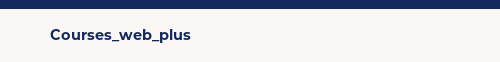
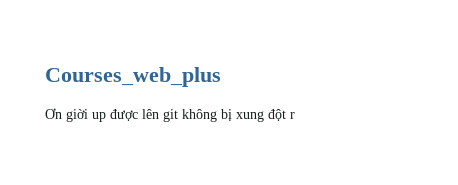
(191, 36) none -> [45,108,295,122] // Ơn giời up được lên git không bị xung đột r

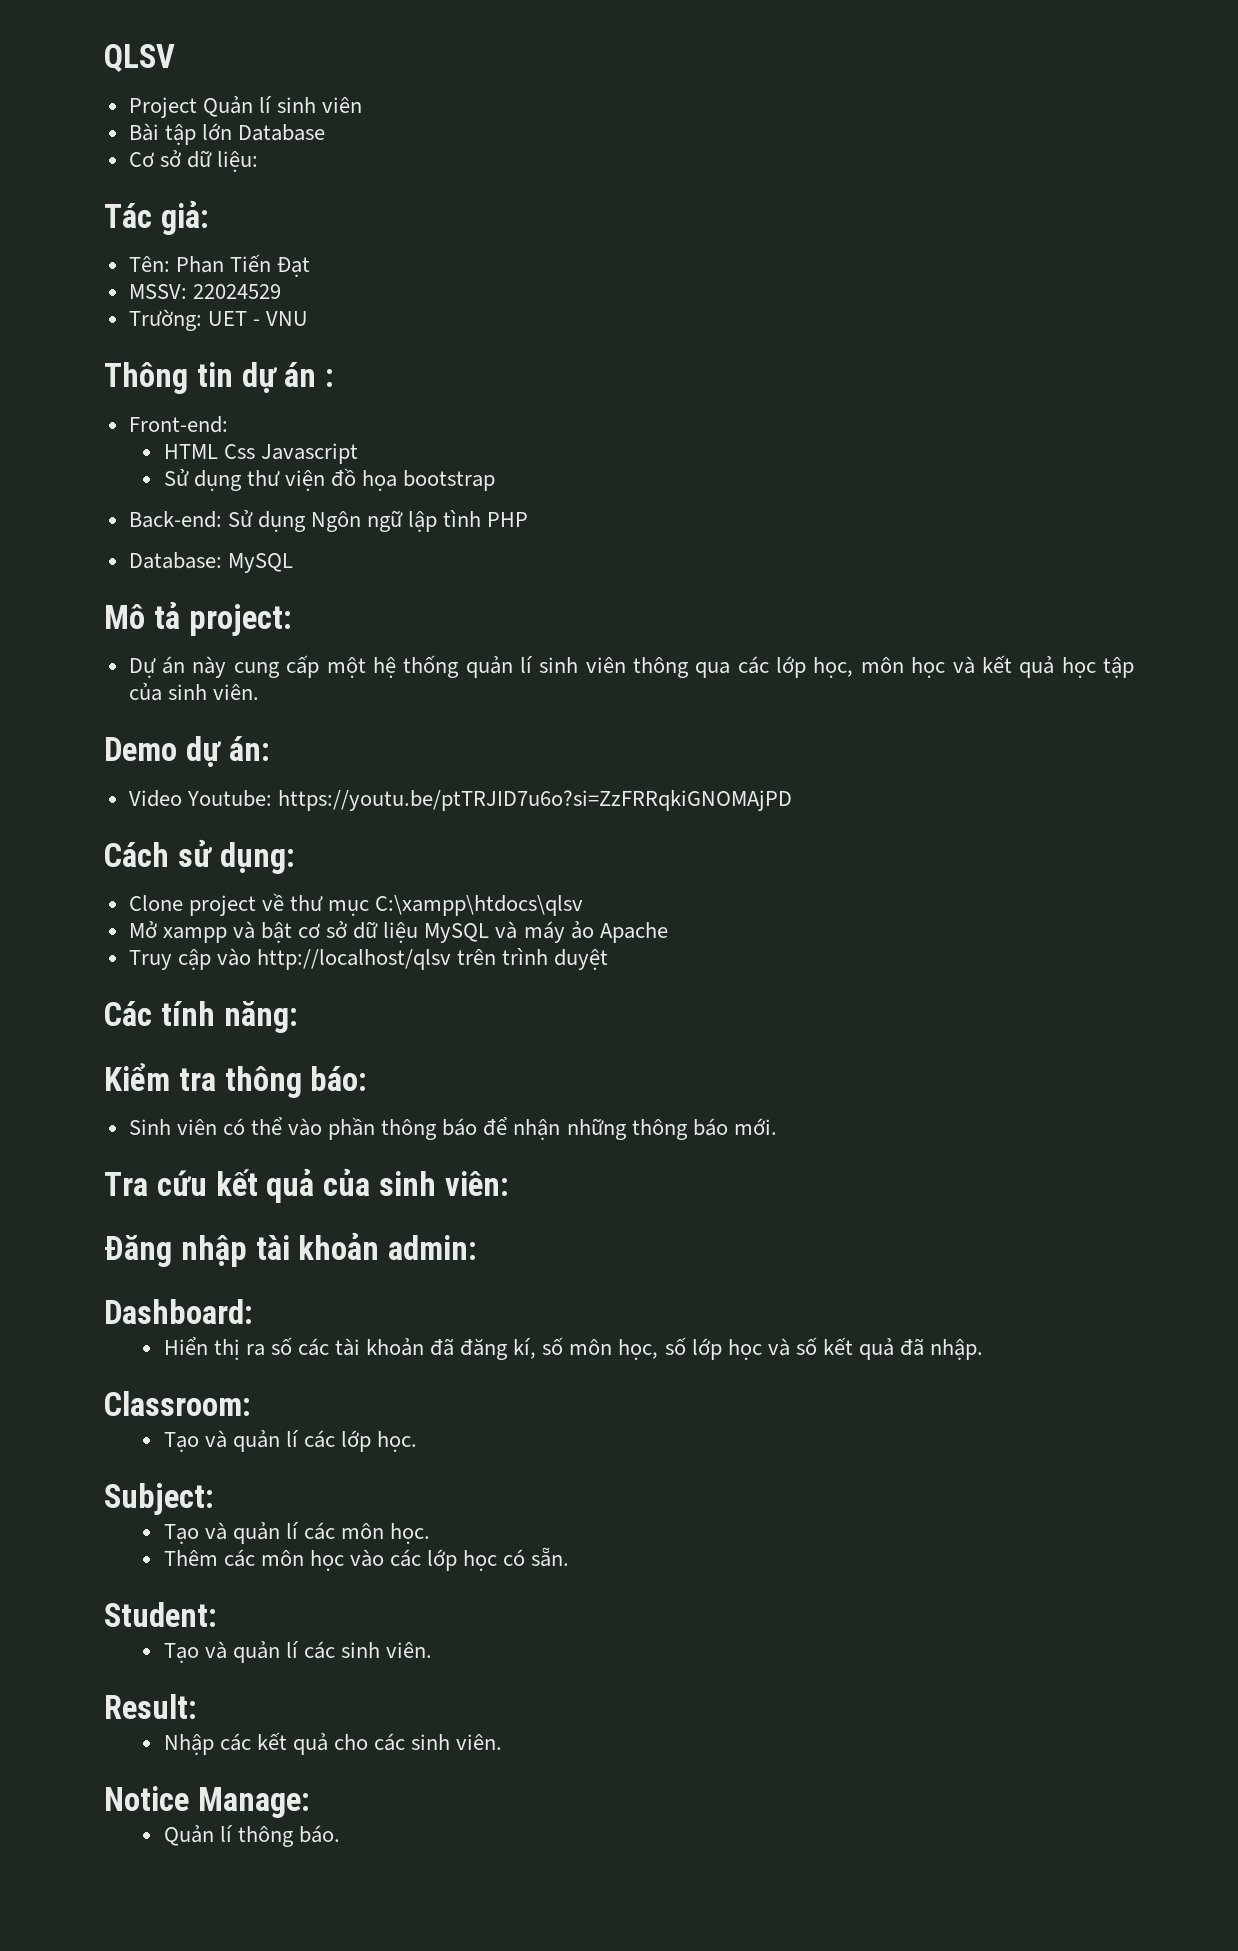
[45,67,221,87] [45,108,295,122] Courses_web_plus // Ơn giời up được lên git không bị xung đột r -> [104,44,175,72] [128,96,363,118] [128,123,325,145] [128,150,258,172] [104,200,209,235] [128,254,310,277] [128,284,281,299] [128,309,308,331] [104,362,335,394] [128,416,228,433] [163,443,358,464] [163,468,495,491] [128,509,529,532] [128,552,293,573] [104,601,292,636] [128,655,1134,678] [128,682,259,701] [104,736,270,767] [128,790,792,811] [104,839,295,874] [128,893,584,916] [128,921,668,943] [128,948,609,970] [104,1001,298,1033] [104,1063,368,1098] [128,1116,777,1140] [104,1168,509,1203] [104,1232,478,1267] [104,1299,253,1324] [163,1336,984,1360] [104,1391,251,1416] [163,1430,417,1452] [104,1483,214,1515] [163,1522,430,1544] [163,1547,570,1571] [104,1602,217,1627] [163,1641,432,1663] [104,1694,197,1719] [163,1732,503,1755] [104,1786,310,1818] [163,1825,340,1847] QLSV // Project Quản lí sinh viên // Bài tập lớn Database // Cơ sở dữ liệu: // Tác giả: // Tên: Phan Tiến Đạt // MSSV: 22024529 // Trường: UET - VNU // Thông tin dự án : // Front-end: // HTML Css Javascript // Sử dụng thư viện đồ họa bootstrap // Back-end: Sử dụng Ngôn ngữ lập tình PHP // Database: MySQL // Mô tả project: // Dự án này cung cấp một hệ thống quản lí sinh viên thông qua các lớp học, môn học và kết quả học tập của sinh viên. // Demo dự án: // Video Youtube: https://youtu.be/ptTRJID7u6o?si=ZzFRRqkiGNOMAjPD // Cách sử dụng: // Clone project về thư mục C:\xampp\htdocs\qlsv // Mở xampp và bật cơ sở dữ liệu MySQL và máy ảo Apache // Truy cập vào http://localhost/qlsv trên trình duyệt // Các tính năng: // Kiểm tra thông báo: // Sinh viên có thể vào phần thông báo để nhận những thông báo mới. // Tra cứu kết quả của sinh viên: // Đăng nhập tài khoản admin: // Dashboard: // Hiển thị ra số các tài khoản đã đăng kí, số môn học, số lớp học và số kết quả đã nhập. // Classroom: // Tạo và quản lí các lớp học. // Subject: // Tạo và quản lí các môn học. // Thêm các môn học vào các lớp học có sẵn. // Student: // Tạo và quản lí các sinh viên. // Result: // Nhập các kết quả cho các sinh viên. // Notice Manage: // Quản lí thông báo.

